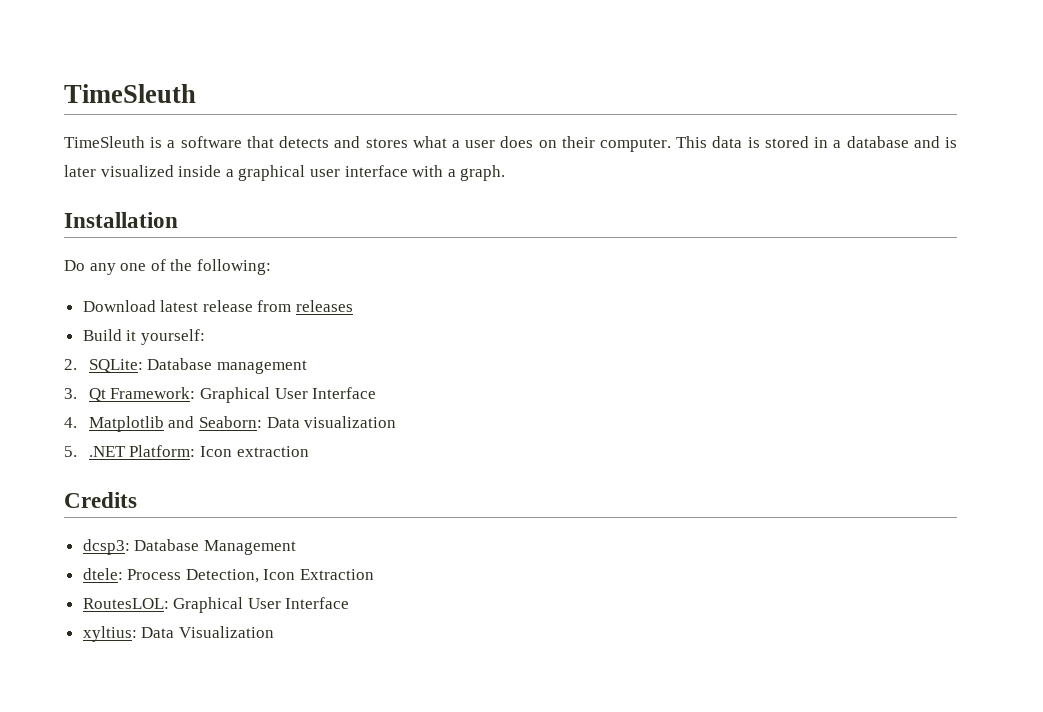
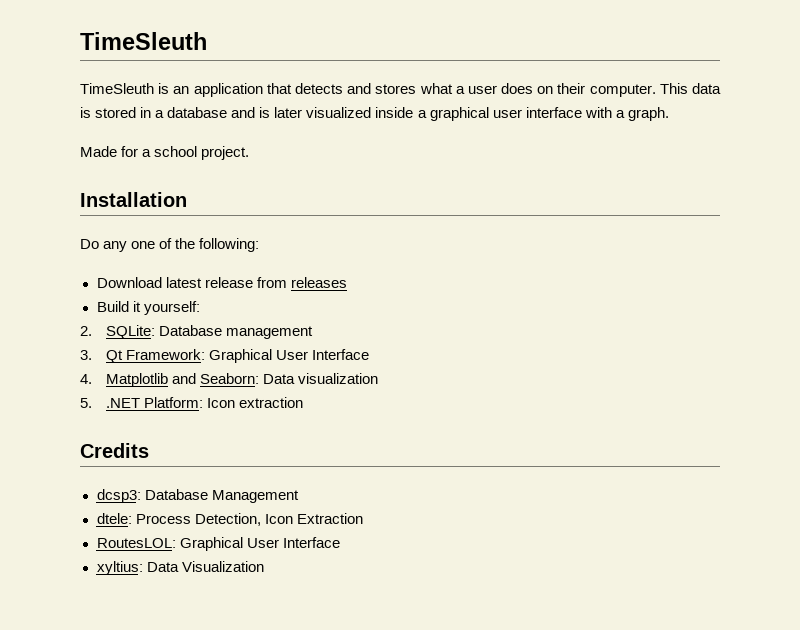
[167,136,242,148] a software -> [173,83,263,97] an application
(506, 173) none -> [80,146,250,160] // Made for a school project.

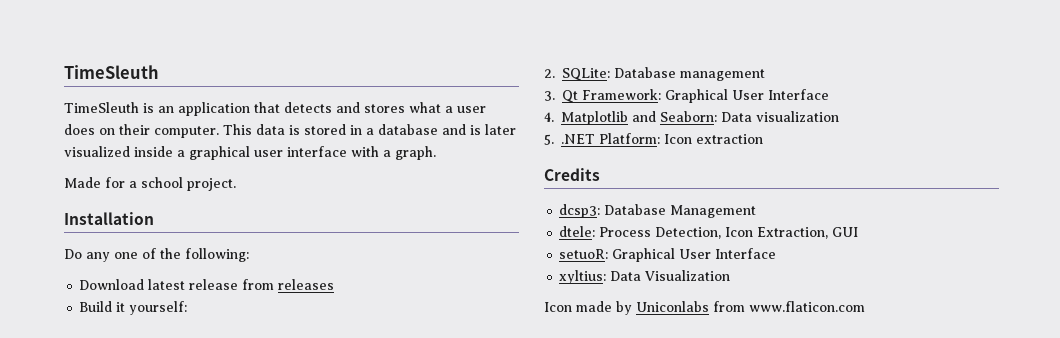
[296,513,363,524] [96,538,176,548] Extraction // RoutesLOL: -> [757,227,859,239] [559,249,609,259] Extraction, GUI // setuoR:
(264, 566) none -> [544,301,865,315] // Icon made by Uniconlabs from www.flaticon.com

